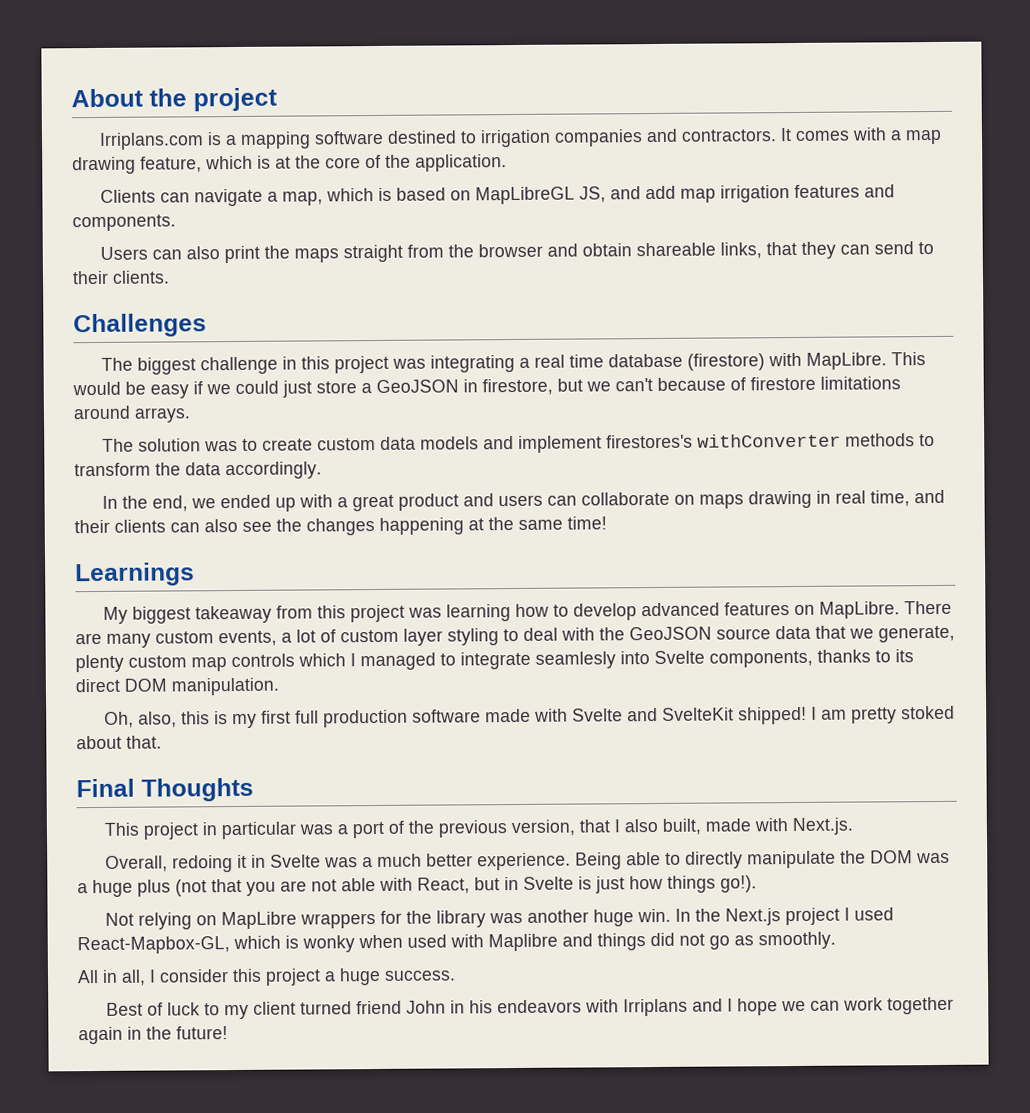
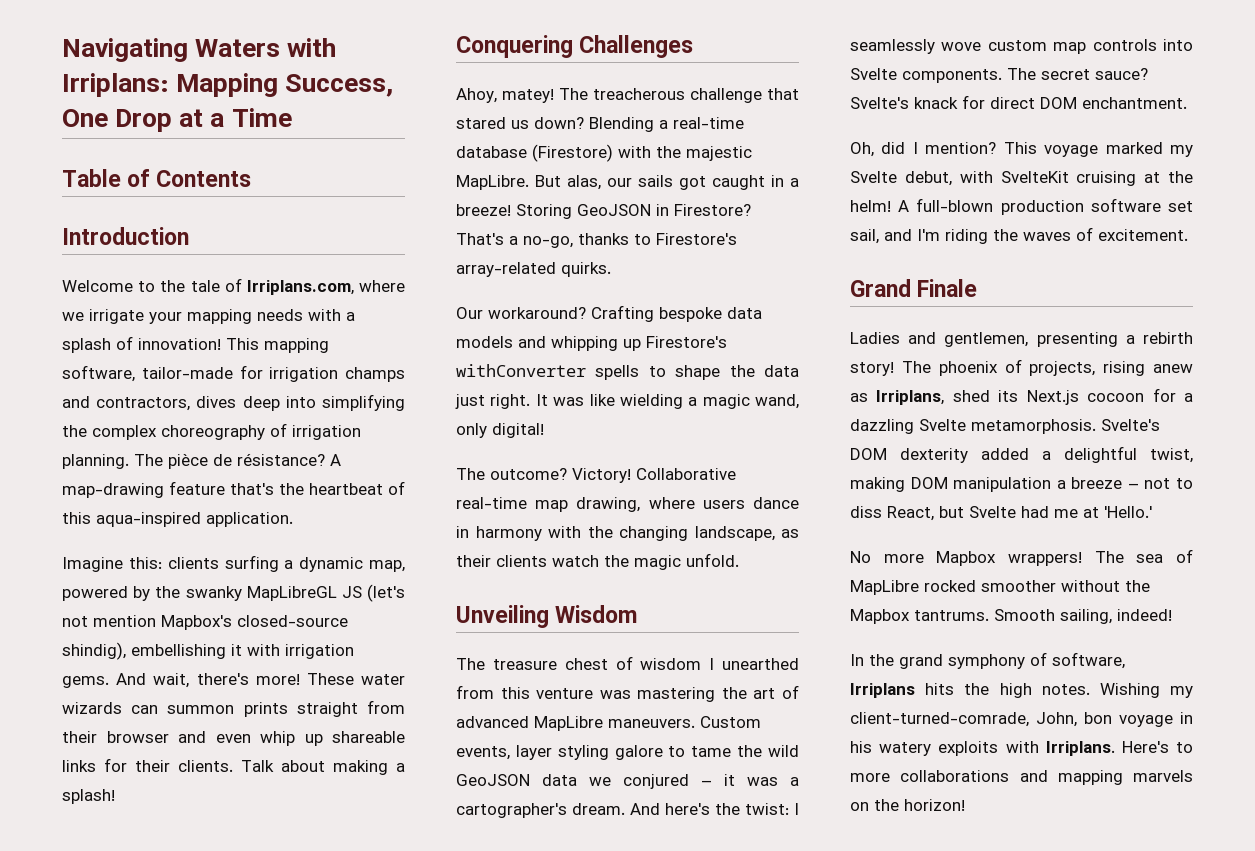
[71,87,277,112] [99,127,943,150] [72,154,507,175] [100,184,896,207] [72,214,176,232] [100,245,340,264] About the project // Irriplans.com is a mapping software destined to irrigation companies and contractors. It comes with a map drawing feature, which is at the core of the application. // Clients can navigate a map, which is based on MapLibreGL JS, and add map irrigation features and components. // Users can also print the maps -> [62,38,337,62] [62,73,394,97] [62,108,292,132] [62,169,252,187] [62,227,189,245] [62,278,405,295] [62,309,355,324] [62,336,329,353] [62,365,405,382] [62,394,405,411] [62,423,361,440] [62,453,341,469] [62,481,405,498] [62,512,293,527] [62,555,405,572] [62,584,405,602] [62,615,348,630] [62,642,354,660] [62,673,405,688] [62,702,288,717] Navigating Waters with Irriplans: Mapping Success, One Drop at a Time // Table of Contents // Introduction // Welcome to the tale of Irriplans.com, where we irrigate your mapping needs with a splash of innovation! This mapping software, tailor-made for irrigation champs and contractors, dives deep into simplifying the complex choreography of irrigation planning. The pièce de résistance? A map-drawing feature that's the heartbeat of this aqua-inspired application. // Imagine this: clients surfing a dynamic map, powered by the swanky MapLibreGL JS (let's not mention Mapbox's closed-source shindig), embellishing it with irrigation gems. And wait, there's more! These water wizards can summon prints
[448,244,475,258] the -> [62,731,97,743] their
[582,241,935,259] [72,270,170,285] [73,313,207,338] [101,352,927,375] [72,376,901,399] [73,405,191,423] [102,433,936,453] [74,461,322,480] [102,489,946,512] [74,516,607,536] [75,562,195,587] [103,600,953,624] [75,625,955,648] [75,649,914,673] [75,677,279,696] [104,705,956,729] [76,735,162,750] [76,777,254,802] [104,817,854,840] [105,850,951,873] [77,875,757,898] [105,907,895,930] [77,931,836,955] [77,967,456,986] [106,996,955,1020] [78,1026,228,1045] obtain shareable links, that they can send to their clients. // Challenges // The biggest challenge in this project was integrating a real time database (firestore) with MapLibre. This would be easy if we could just store a GeoJSON in firestore, but we can't because of firestore limitations around arrays. // The solution was to create custom data models and implement firestores's withConverter methods to transform the data accordingly. // In the end, we ended up with a great product and users can collaborate on maps drawing in real time, and their clients can also see the changes happening at the same time! // Learnings // My biggest takeaway from this project was learning how to develop advanced features on MapLibre. There are many custom events, a lot of custom layer styling to deal with the GeoJSON source data that we generate, plenty custom map controls which I managed to integrate seamlesly into Svelte components, thanks to its direct DOM manipulation. // Oh, also, this is my first full production software made with Svelte and SvelteKit shipped! I am pretty stoked about that. // Final Thoughts // This project in particular was a port of the previous version, that I also built, made with Next.js. // Overall, redoing it in Svelte was a much better experience. Being able to directly manipulate the DOM was a huge plus (not that you are not able with React, but in Svelte is just how things go!). // Not relying on MapLibre wrappers for the library was another huge win. In the Next.js project I used React-Mapbox-GL, which is wonky when used with Maplibre and things did not go as smoothly. // All in all, I consider this project a huge success. // Best of luck to my client turned friend John in his endeavors with Irriplans and I hope we can work together again in the future! -> [215,731,405,746] [62,758,405,775] [62,789,115,804] [456,35,694,58] [456,88,799,103] [456,117,744,132] [456,144,752,162] [456,175,799,190] [456,204,751,219] [456,233,737,248] [456,262,611,277] [456,305,762,322] [456,336,727,351] [456,364,799,380] [455,394,799,409] [456,423,544,438] [456,468,736,483] [456,497,799,512] [456,526,799,541] [456,553,739,570] [456,605,638,628] [456,656,799,670] [456,685,799,702] [456,716,761,731] [456,745,799,760] [456,774,799,789] [456,803,799,818] [850,39,1193,54] [850,68,1148,83] [850,95,1187,109] [850,142,1193,157] [850,171,1193,186] [850,198,1193,215] [850,227,1188,244] [850,279,978,297] [850,332,1193,347] [850,359,1193,376] [850,388,1193,405] [850,419,1160,434] [850,446,1193,463] [850,477,1193,492] [850,506,1152,521] [850,549,1193,566] [850,580,1150,595] [850,609,1172,624] [850,652,1125,669] [850,683,1193,698] [850,712,1193,727] [850,741,1193,756] [850,770,1193,785] [850,799,965,811] even whip up shareable links for their clients. Talk about making a splash! // Conquering Challenges // Ahoy, matey! The treacherous challenge that stared us down? Blending a real-time database (Firestore) with the majestic MapLibre. But alas, our sails got caught in a breeze! Storing GeoJSON in Firestore? That's a no-go, thanks to Firestore's array-related quirks. // Our workaround? Crafting bespoke data models and whipping up Firestore's withConverter spells to shape the data just right. It was like wielding a magic wand, only digital! // The outcome? Victory! Collaborative real-time map drawing, where users dance in harmony with the changing landscape, as their clients watch the magic unfold. // Unveiling Wisdom // The treasure chest of wisdom I unearthed from this venture was mastering the art of advanced MapLibre maneuvers. Custom events, layer styling galore to tame the wild GeoJSON data we conjured – it was a cartographer's dream. And here's the twist: I seamlessly wove custom map controls into Svelte components. The secret sauce? Svelte's knack for direct DOM enchantment. // Oh, did I mention? This voyage marked my Svelte debut, with SvelteKit cruising at the helm! A full-blown production software set sail, and I'm riding the waves of excitement. // Grand Finale // Ladies and gentlemen, presenting a rebirth story! The phoenix of projects, rising anew as Irriplans, shed its Next.js cocoon for a dazzling Svelte metamorphosis. Svelte's DOM dexterity added a delightful twist, making DOM manipulation a breeze – not to diss React, but Svelte had me at 'Hello.' // No more Mapbox wrappers! The sea of MapLibre rocked smoother without the Mapbox tantrums. Smooth sailing, indeed! // In the grand symphony of software, Irriplans hits the high notes. Wishing my client-turned-comrade, John, bon voyage in his watery exploits with Irriplans. Here's to more collaborations and mapping marvels on the horizon!

